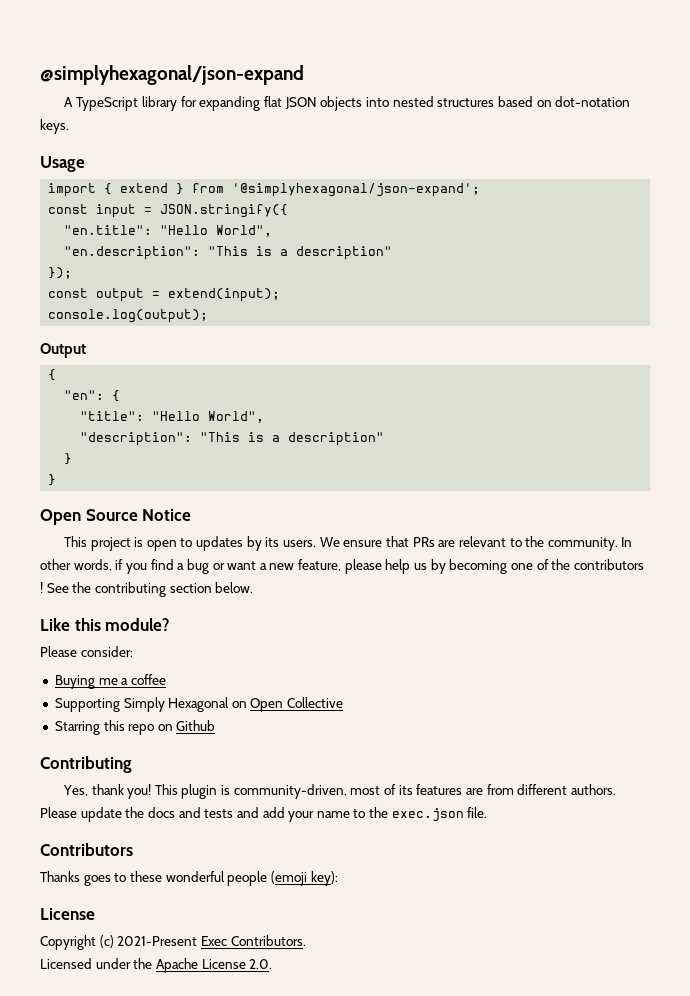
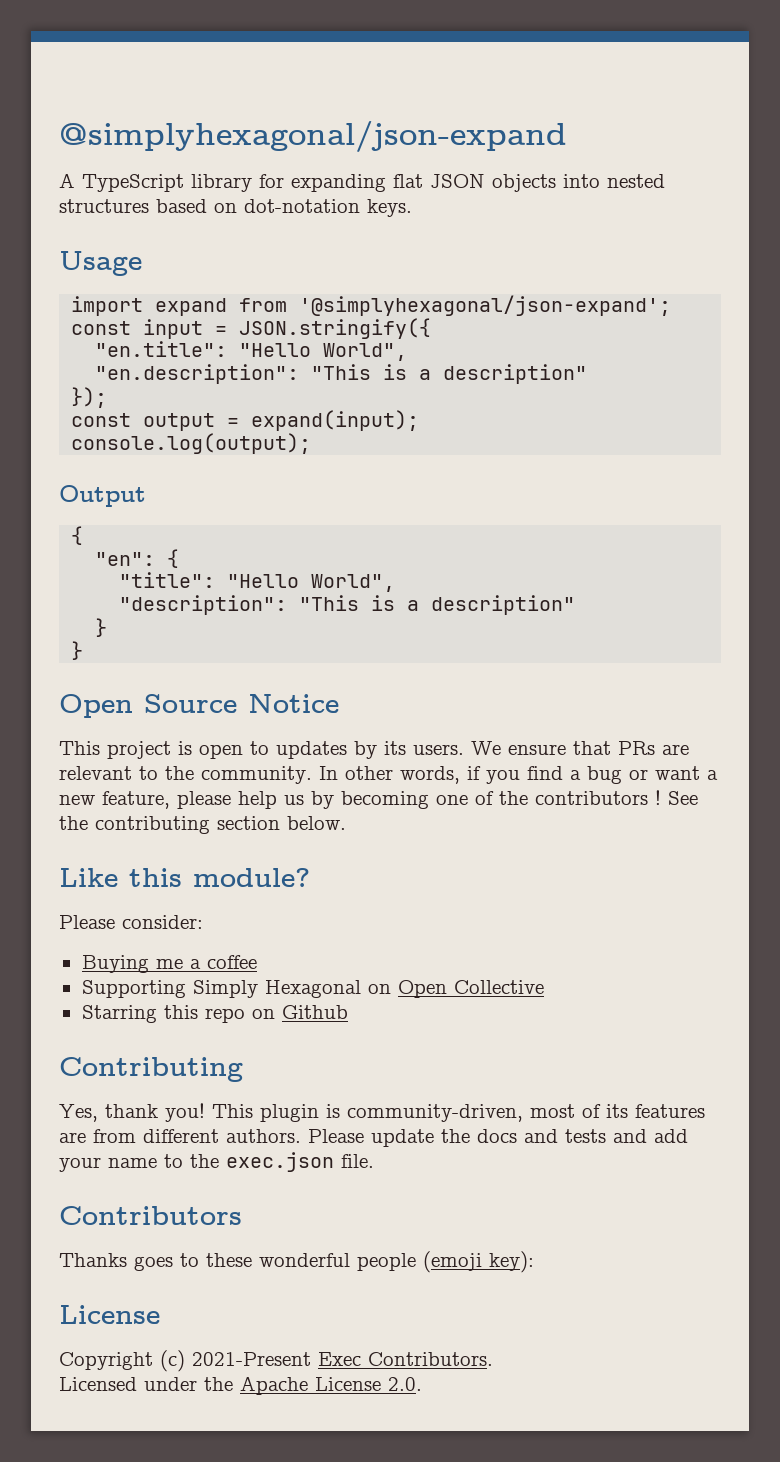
[104,183,185,195] { extend } -> [155,298,228,316] expand
[168,288,281,302] extend(input); -> [251,410,420,431] expand(input);

